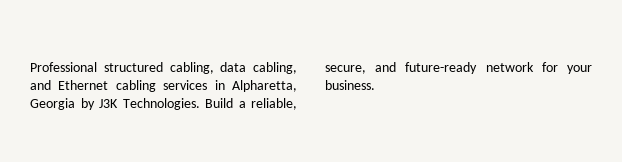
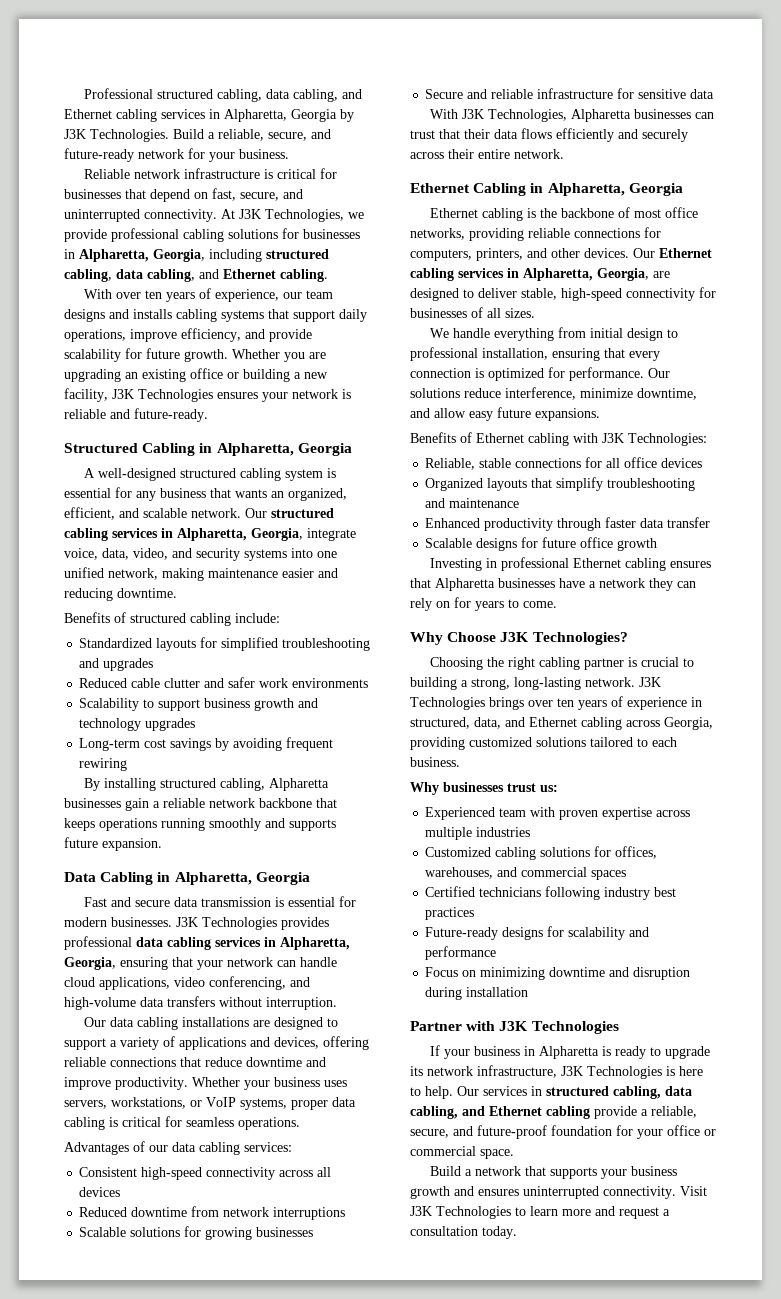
(375, 85) none -> [83,168,337,179] [64,188,303,202] [64,209,364,222] [64,228,360,242] [64,249,329,262] [64,269,328,282] [83,288,333,302] [64,309,367,322] [64,328,312,342] [64,348,326,362] [64,368,328,382] [64,388,351,402] [64,408,208,422] [64,443,352,456] [83,468,336,481] [64,487,347,501] [64,507,334,520] [64,528,356,541] [64,548,337,561] [64,567,338,581] [64,588,177,601] [64,612,280,626] [79,637,371,651] [79,658,154,671] [79,677,369,688] [79,698,319,711] [79,718,196,731] [79,737,334,751] [79,758,128,771] [83,778,329,791] [64,798,337,811] [64,818,336,831] [64,837,162,851] [64,872,310,885] [83,896,356,907] [64,917,329,930] [64,936,350,950] [64,957,337,970] [64,976,310,990] [64,996,337,1010] [83,1017,338,1030] [64,1036,369,1050] [64,1057,326,1067] [64,1077,347,1090] [64,1097,356,1110] [64,1116,300,1130] [64,1141,292,1155] [79,1167,332,1180] [79,1187,121,1197] [79,1206,346,1220] [79,1226,314,1240] [425,88,715,99] [429,109,714,122] [410,128,688,142] [410,149,564,159] [410,183,683,196] [429,207,698,221] [410,227,661,241] [410,248,712,261] [410,268,670,281] [410,287,716,301] [410,307,535,318] [429,327,678,341] [410,347,660,361] [410,367,670,381] [410,387,697,400] [410,407,600,421] [410,432,707,446] [425,457,703,470] [425,477,696,491] [425,498,520,508] [425,517,711,531] [425,537,658,551] [429,557,711,571] [410,578,696,591] [410,597,557,611] [410,632,628,645] [429,657,694,670] [410,677,661,690] [410,696,702,710] [410,717,713,730] [410,737,677,750] [410,757,460,767] [410,782,558,795] [425,807,691,820] [425,827,531,840] [425,846,658,860] [425,867,627,880] [425,886,677,900] [425,907,475,920] [425,926,650,940] [425,946,497,960] [425,967,691,980] [425,987,529,1000] [410,1021,619,1034] [429,1045,710,1059] [410,1065,703,1079] [410,1086,692,1099] [410,1106,697,1119] [410,1125,716,1139] [410,1146,514,1159] [429,1166,677,1179] [410,1186,707,1199] [410,1206,670,1219] [410,1226,517,1239] // Reliable network infrastructure is critical for businesses that depend on fast, secure, and uninterrupted connectivity. At J3K Technologies, we provide professional cabling solutions for businesses in Alpharetta, Georgia, including structured cabling, data cabling, and Ethernet cabling. // With over ten years of experience, our team designs and installs cabling systems that support daily operations, improve efficiency, and provide scalability for future growth. Whether you are upgrading an existing office or building a new facility, J3K Technologies ensures your network is reliable and future-ready. // Structured Cabling in Alpharetta, Georgia // A well-designed structured cabling system is essential for any business that wants an organized, efficient, and scalable network. Our structured cabling services in Alpharetta, Georgia, integrate voice, data, video, and security systems into one unified network, making maintenance easier and reducing downtime. // Benefits of structured cabling include: // Standardized layouts for simplified troubleshooting and upgrades // Reduced cable clutter and safer work environments // Scalability to support business growth and technology upgrades // Long-term cost savings by avoiding frequent rewiring // By installing structured cabling, Alpharetta businesses gain a reliable network backbone that keeps operations running smoothly and supports future expansion. // Data Cabling in Alpharetta, Georgia // Fast and secure data transmission is essential for modern businesses. J3K Technologies provides professional data cabling services in Alpharetta, Georgia, ensuring that your network can handle cloud applications, video conferencing, and high-volume data transfers without interruption. // Our data cabling installations are designed to support a variety of applications and devices, offering reliable connections that reduce downtime and improve productivity. Whether your business uses servers, workstations, or VoIP systems, proper data cabling is critical for seamless operations. // Advantages of our data cabling services: // Consistent high-speed connectivity across all devices // Reduced downtime from network interruptions // Scalable solutions for growing businesses // Secure and reliable infrastructure for sensitive data // With J3K Technologies, Alpharetta businesses can trust that their data flows efficiently and securely across their entire network. // Ethernet Cabling in Alpharetta, Georgia // Ethernet cabling is the backbone of most office networks, providing reliable connections for computers, printers, and other devices. Our Ethernet cabling services in Alpharetta, Georgia, are designed to deliver stable, high-speed connectivity for businesses of all sizes. // We handle everything from initial design to professional installation, ensuring that every connection is optimized for performance. Our solutions reduce interference, minimize downtime, and allow easy future expansions. // Benefits of Ethernet cabling with J3K Technologies: // Reliable, stable connections for all office devices // Organized layouts that simplify troubleshooting and maintenance // Enhanced productivity through faster data transfer // Scalable designs for future office growth // Investing in professional Ethernet cabling ensures that Alpharetta businesses have a network they can rely on for years to come. // Why Choose J3K Technologies? // Choosing the right cabling partner is crucial to building a strong, long-lasting network. J3K Technologies brings over ten years of experience in structured, data, and Ethernet cabling across Georgia, providing customized solutions tailored to each business. // Why businesses trust us: // Experienced team with proven expertise across multiple industries // Customized cabling solutions for offices, warehouses, and commercial spaces // Certified technicians following industry best practices // Future-ready designs for scalability and performance // Focus on minimizing downtime and disruption during installation // Partner with J3K Technologies // If your business in Alpharetta is ready to upgrade its network infrastructure, J3K Technologies is here to help. Our services in structured cabling, data cabling, and Ethernet cabling provide a reliable, secure, and future-proof foundation for your office or commercial space. // Build a network that supports your business growth and ensures uninterrupted connectivity. Visit J3K Technologies to learn more and request a consultation today.

